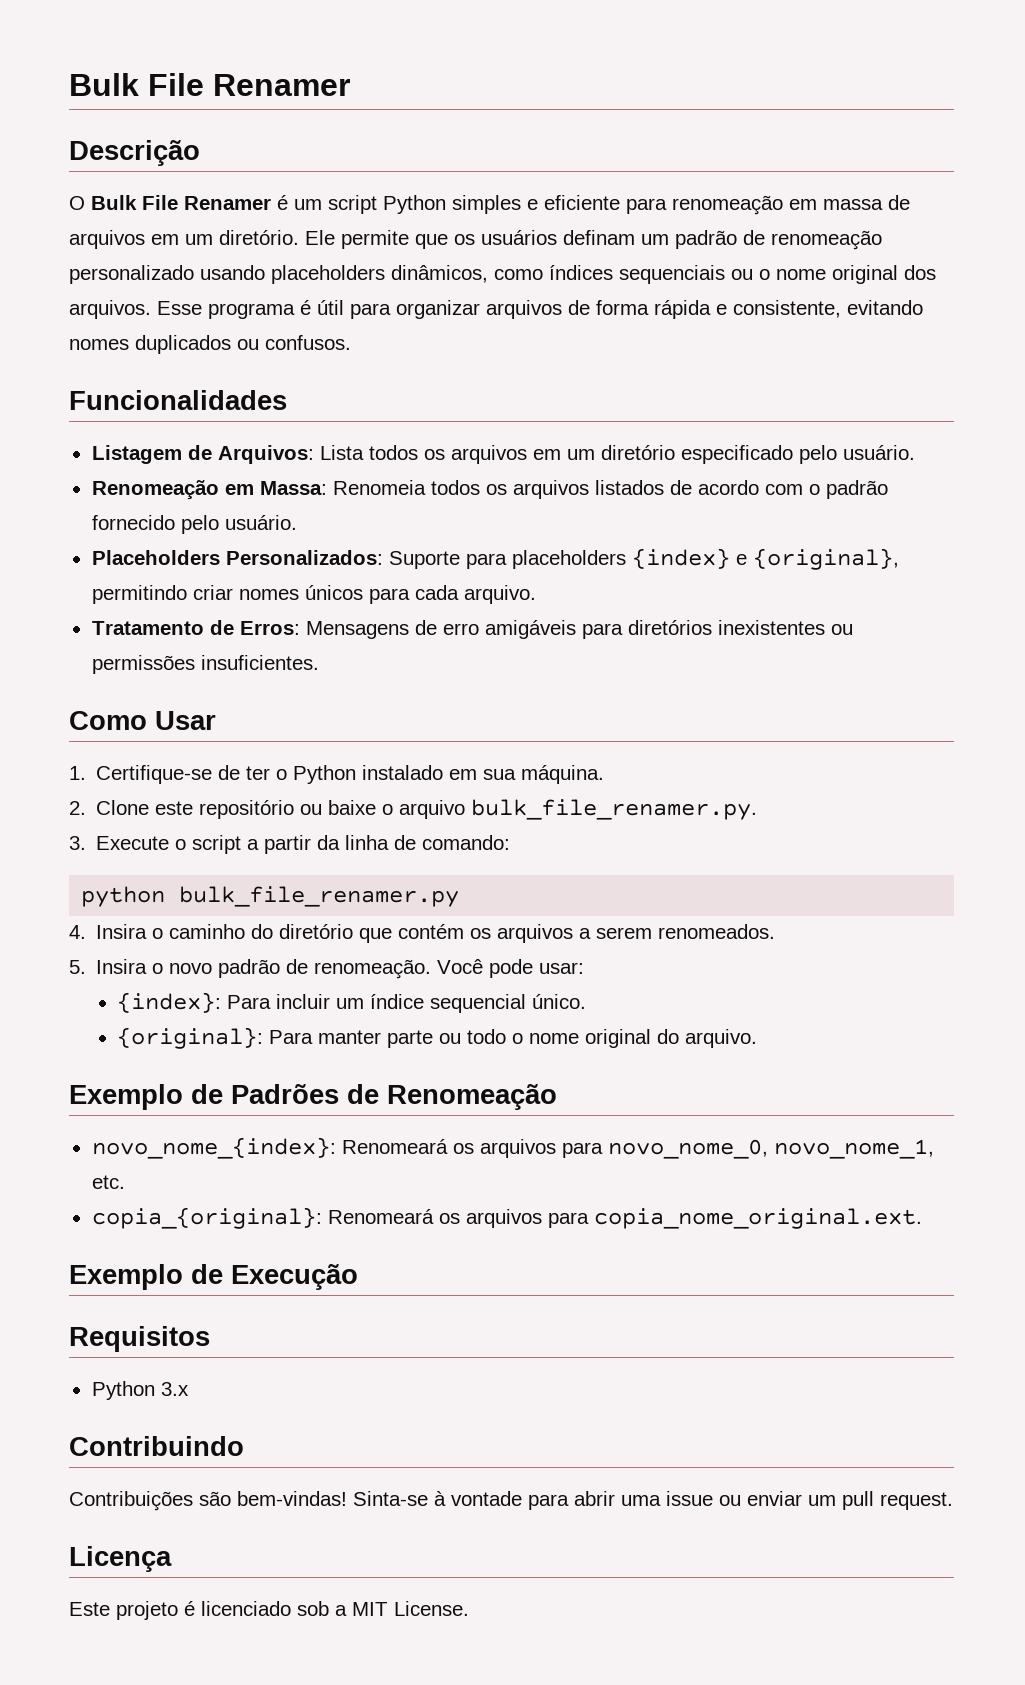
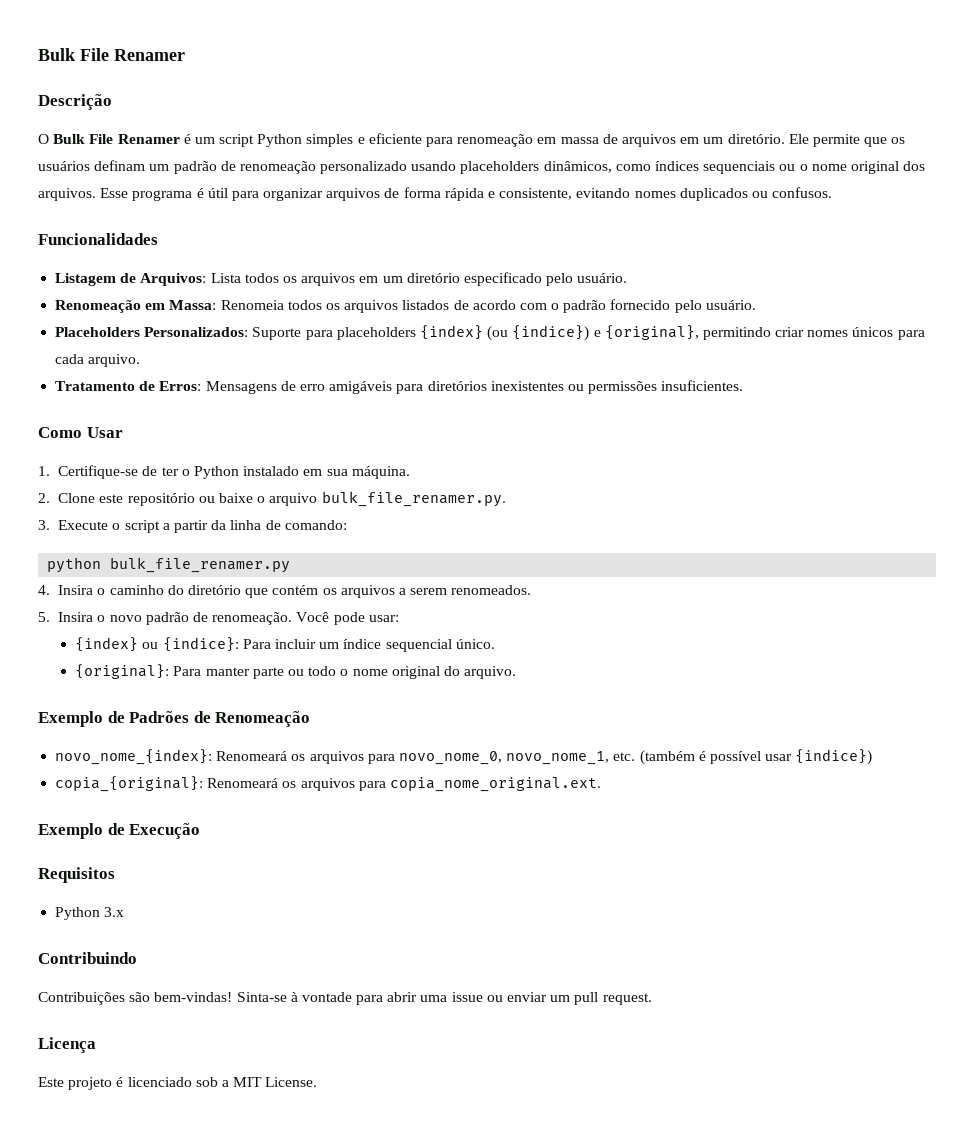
(730, 558) none -> [487,325,590,341] (ou {indice})
[117,992,222,1013] {index}: -> [75,637,239,652] {index} ou {indice}:
(125, 1182) none -> [639,749,873,765] (também é possível usar {indice})

